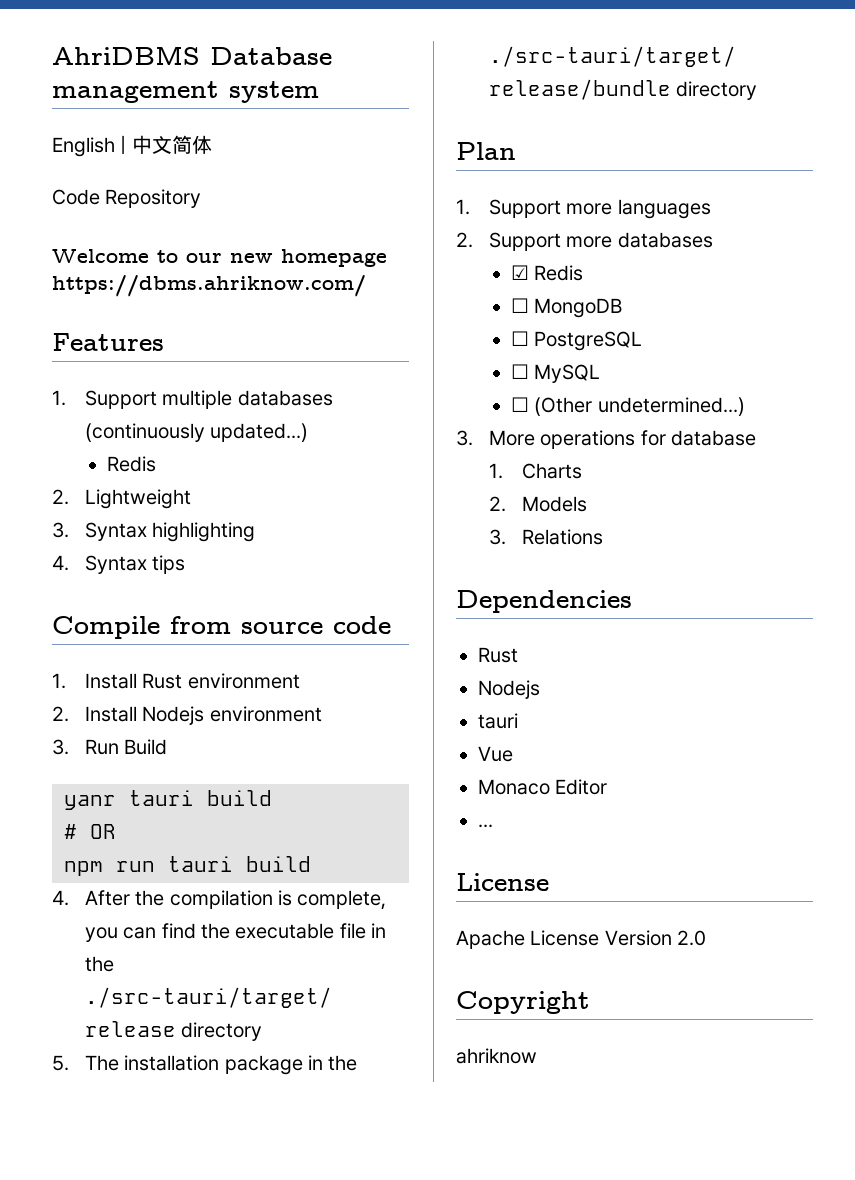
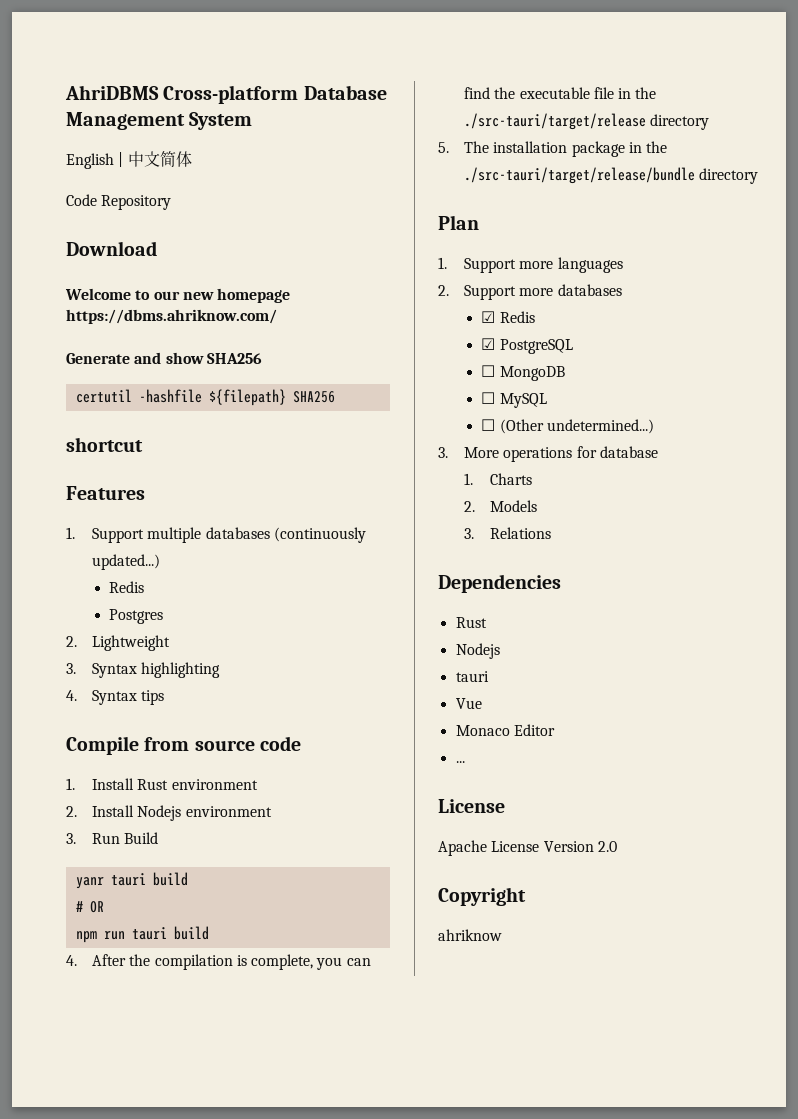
[210,47,332,65] [52,81,319,103] Database management system -> [163,85,387,104] [66,112,253,130] Cross-platform Database Management System
(202, 198) none -> [66,241,157,256] // Download
(366, 286) none -> [66,352,262,364] [75,389,335,406] [66,437,143,452] // Generate and show SHA256 // certutil -hashfile ${filepath} SHA256 // shortcut
(156, 464) none -> [109,609,164,624] // Postgres
(584, 273) none -> [481,338,573,354] // ☑ PostgreSQL
[510,331,643,351] // ☐ PostgreSQL -> (565, 373) none

